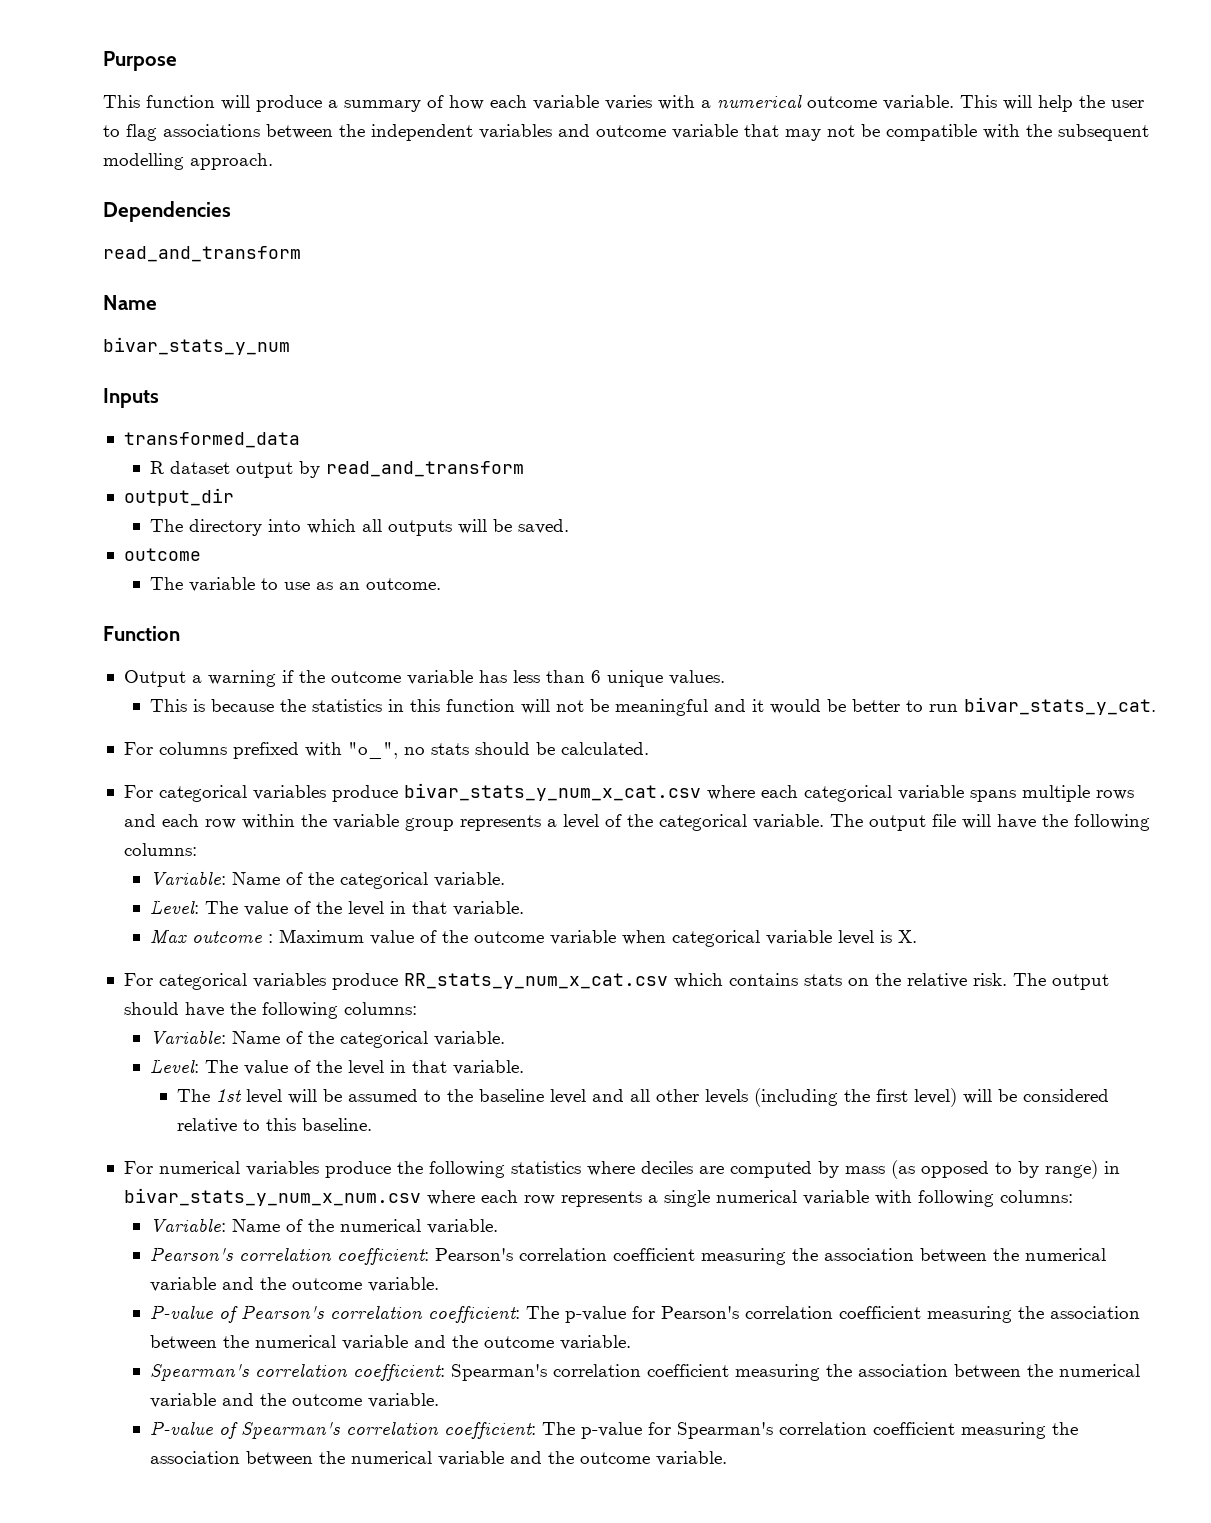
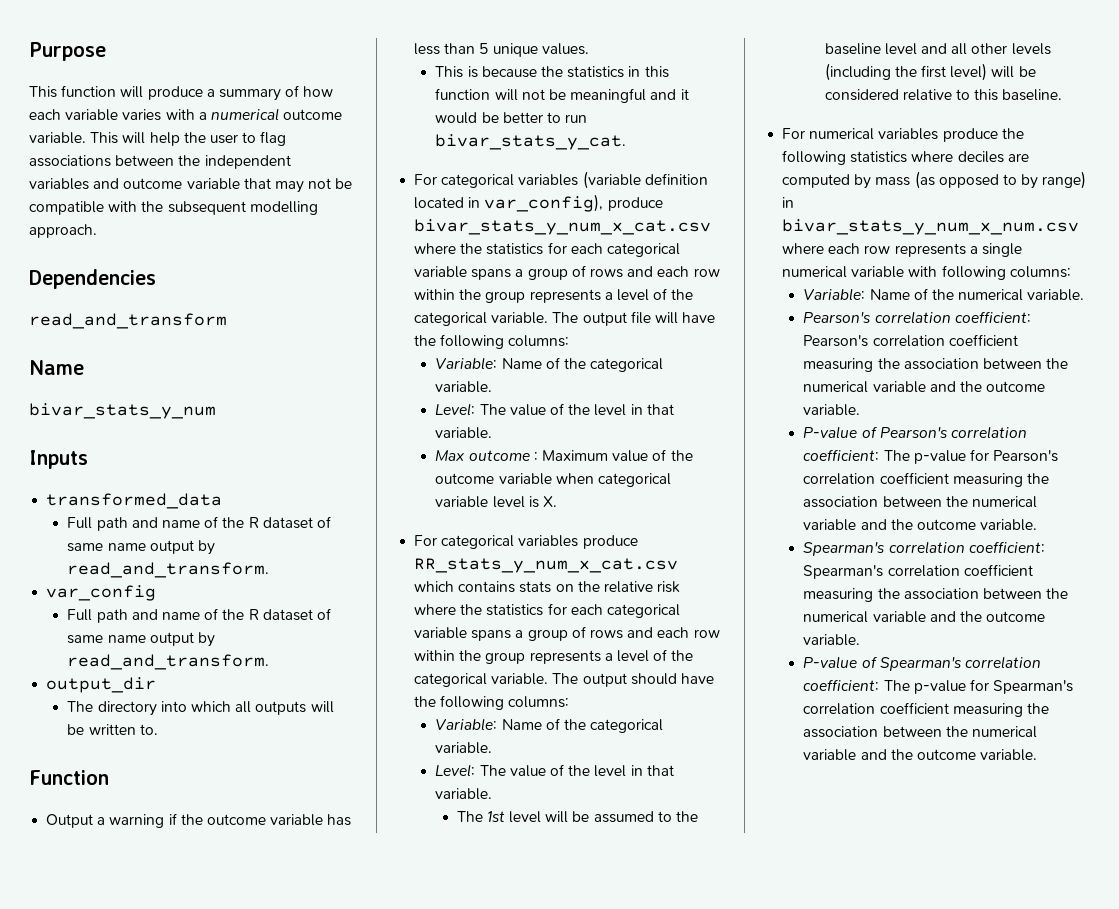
[150,461,525,478] R dataset output by read_and_transform -> [67,516,331,531] [67,540,215,555] [67,562,270,578] [46,585,157,601] [67,608,331,623] [67,632,215,647] [67,654,270,670] Full path and name of the R dataset of same name output by read_and_transform. // var_config // Full path and name of the R dataset of same name output by read_and_transform.
[518,519,570,534] [123,548,201,561] [150,577,442,592] saved. // outcome // The variable to use as an outcome. -> [88,724,158,735] written to.
[590,670,601,683] 6 -> [479,43,489,54] 5
[158,742,649,759] [123,783,1134,802] [123,814,399,829] columns prefixed with "o_", no stats should be calculated. // For categorical variables produce bivar_stats_y_num_x_cat.csv where each categorical variable spans multiple rows and each row within the variable -> [441,171,708,189] [414,194,663,212] [414,219,712,235] [414,242,680,257] [414,265,720,280] [414,289,482,300] categorical variables (variable definition located in var_config), produce bivar_stats_y_num_x_cat.csv where the statistics for each categorical variable spans a group of rows and each row within the
[972,973,1007,986] risk. -> [657,581,681,593] [414,603,680,618] [414,626,720,641] [414,649,694,664] [414,673,549,687] risk where the statistics for each categorical variable spans a group of rows and each row within the group represents a level of the categorical variable.

